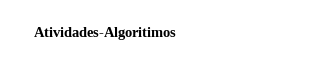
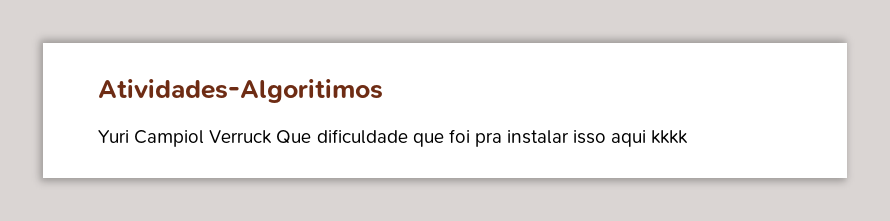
(176, 33) none -> [98,129,689,147] // Yuri Campiol Verruck Que dificuldade que foi pra instalar isso aqui kkkk

